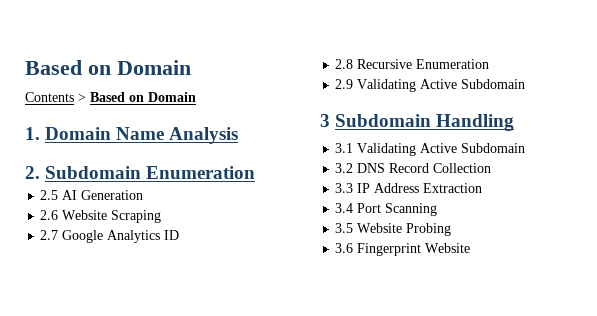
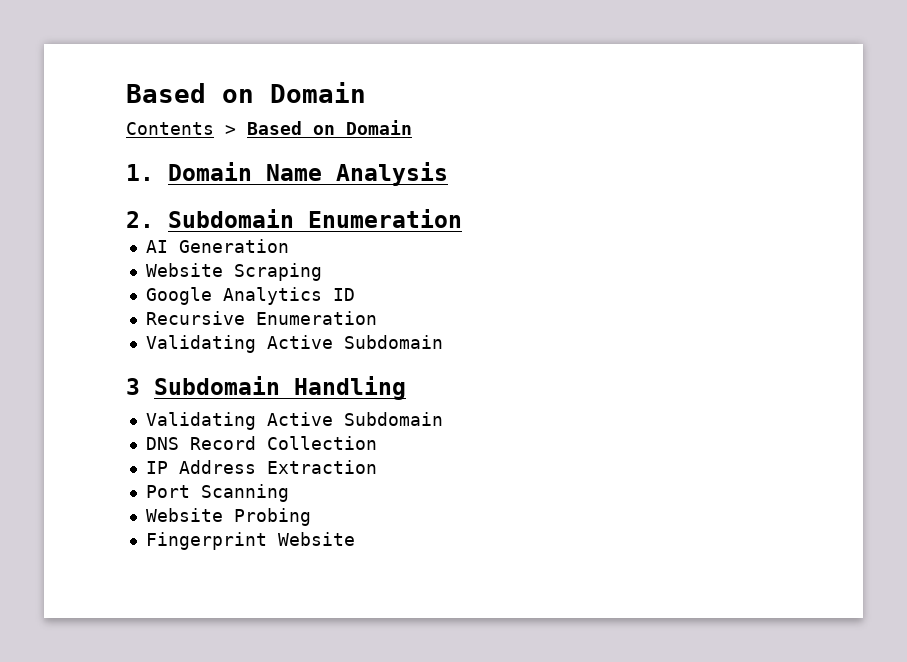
[40,190,59,200] 2.5 -> (462, 218) none
[40,210,59,220] 2.6 -> (289, 246) none
[40,230,59,240] 2.7 -> (322, 272) none
[335,59,354,69] 2.8 -> (355, 294) none
[335,79,354,89] 2.9 -> (377, 318) none
[335,143,526,156] [335,163,354,173] 3.1 Validating Active Subdomain // 3.2 -> [145,412,443,430] Validating Active Subdomain //
[335,183,354,193] 3.3 -> (377, 443) none
[335,203,354,213] 3.4 -> (377, 467) none
[335,223,354,233] 3.5 -> (289, 493) none
[335,243,354,253] 3.6 -> (311, 517) none

